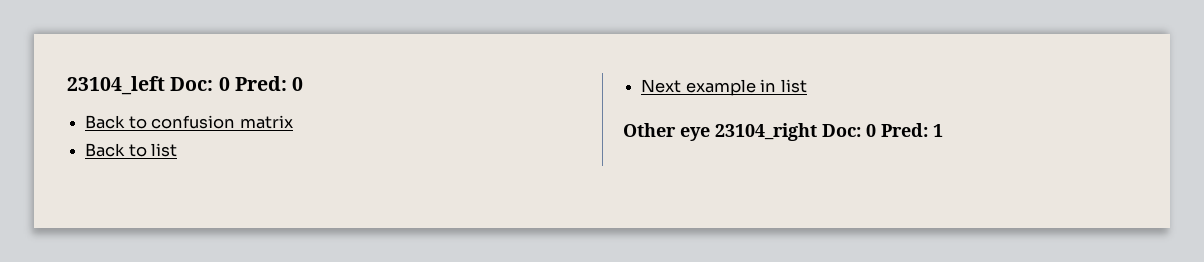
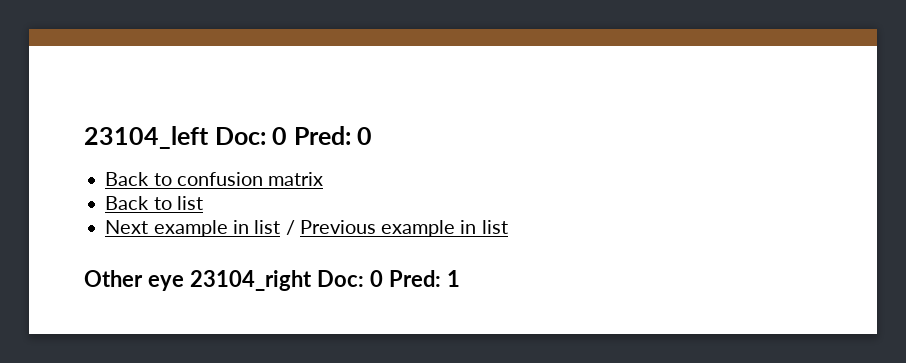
(807, 86) none -> [285,220,508,237] / Previous example in list

